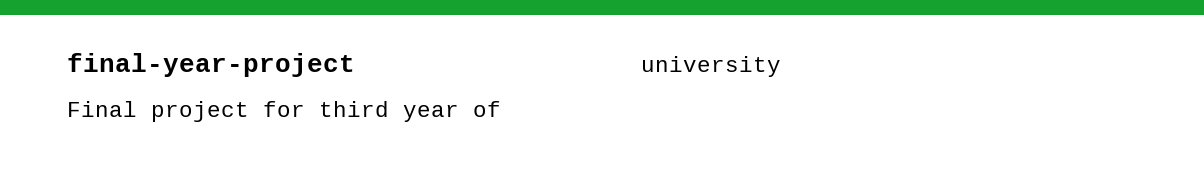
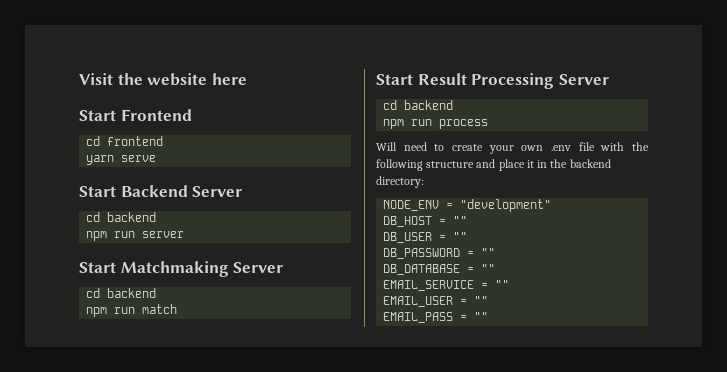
[67,53,355,77] [67,101,501,122] [641,56,781,77] final-year-project // Final project for third year of university -> [79,73,247,86] [79,109,192,121] [86,136,164,146] [86,155,157,165] [79,185,243,197] [86,212,157,222] [86,231,185,241] [79,261,284,277] [86,288,157,298] [86,304,178,317] [376,73,609,89] [383,100,454,110] [383,119,489,129] [376,142,649,154] [376,159,611,171] [376,176,424,188] [383,199,552,212] [383,216,468,227] [383,232,468,243] [383,248,496,259] [383,264,496,275] [383,280,510,291] [383,296,489,307] [383,312,489,323] Visit the website here // Start Frontend // cd frontend // yarn serve // Start Backend Server // cd backend // npm run server // Start Matchmaking Server // cd backend // npm run match // Start Result Processing Server // cd backend // npm run process // Will need to create your own .env file with the following structure and place it in the backend directory: // NODE_ENV = "development" // DB_HOST = "" // DB_USER = "" // DB_PASSWORD = "" // DB_DATABASE = "" // EMAIL_SERVICE = "" // EMAIL_USER = "" // EMAIL_PASS = ""

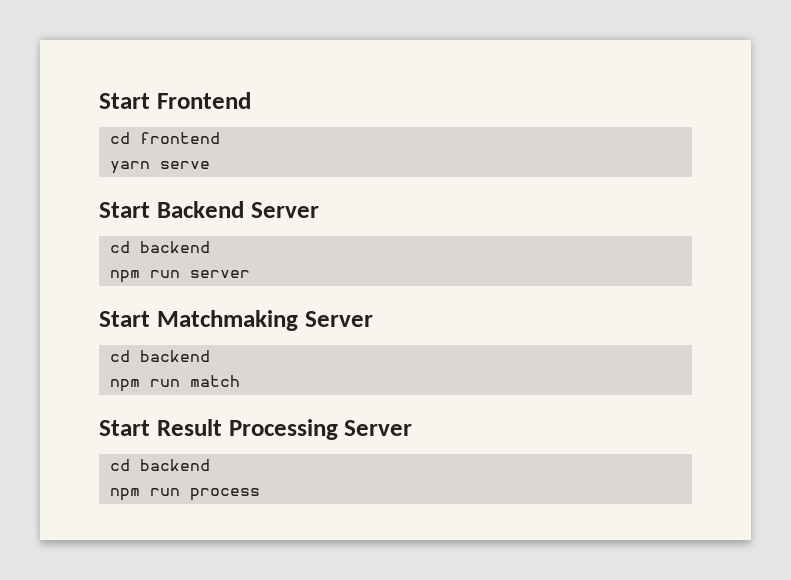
[79,73,247,86] Visit the website here // -> (99, 101) none
[376,142,649,154] [376,159,611,171] [376,176,424,188] [383,199,552,212] [383,216,468,227] [383,232,468,243] [383,248,496,259] [383,264,496,275] [383,280,510,291] [383,296,489,307] [383,312,489,323] // Will need to create your own .env file with the following structure and place it in the backend directory: // NODE_ENV = "development" // DB_HOST = "" // DB_USER = "" // DB_PASSWORD = "" // DB_DATABASE = "" // EMAIL_SERVICE = "" // EMAIL_USER = "" // EMAIL_PASS = "" -> (261, 494) none

